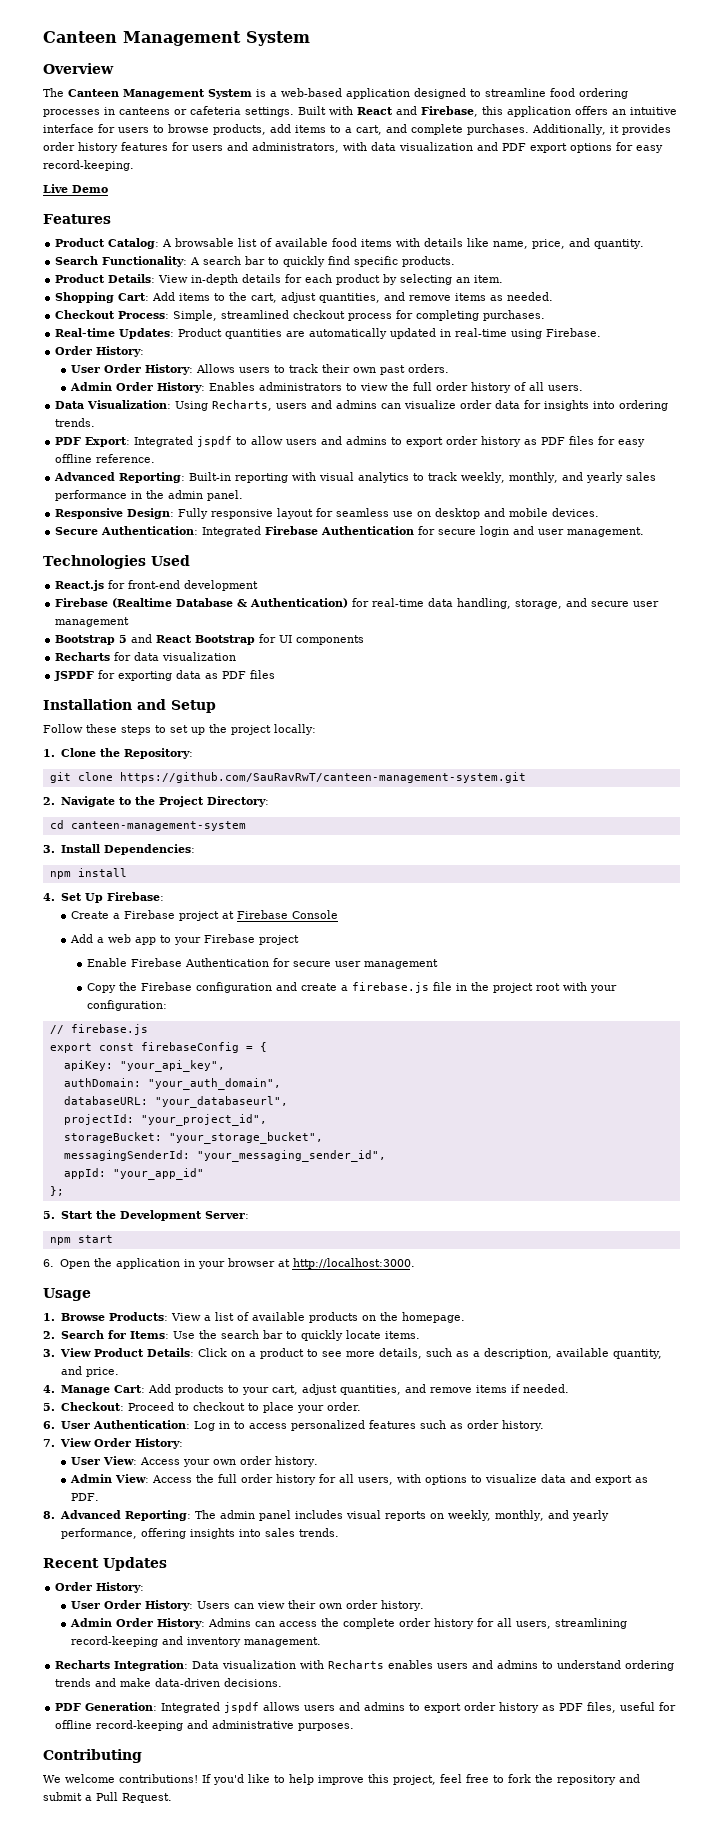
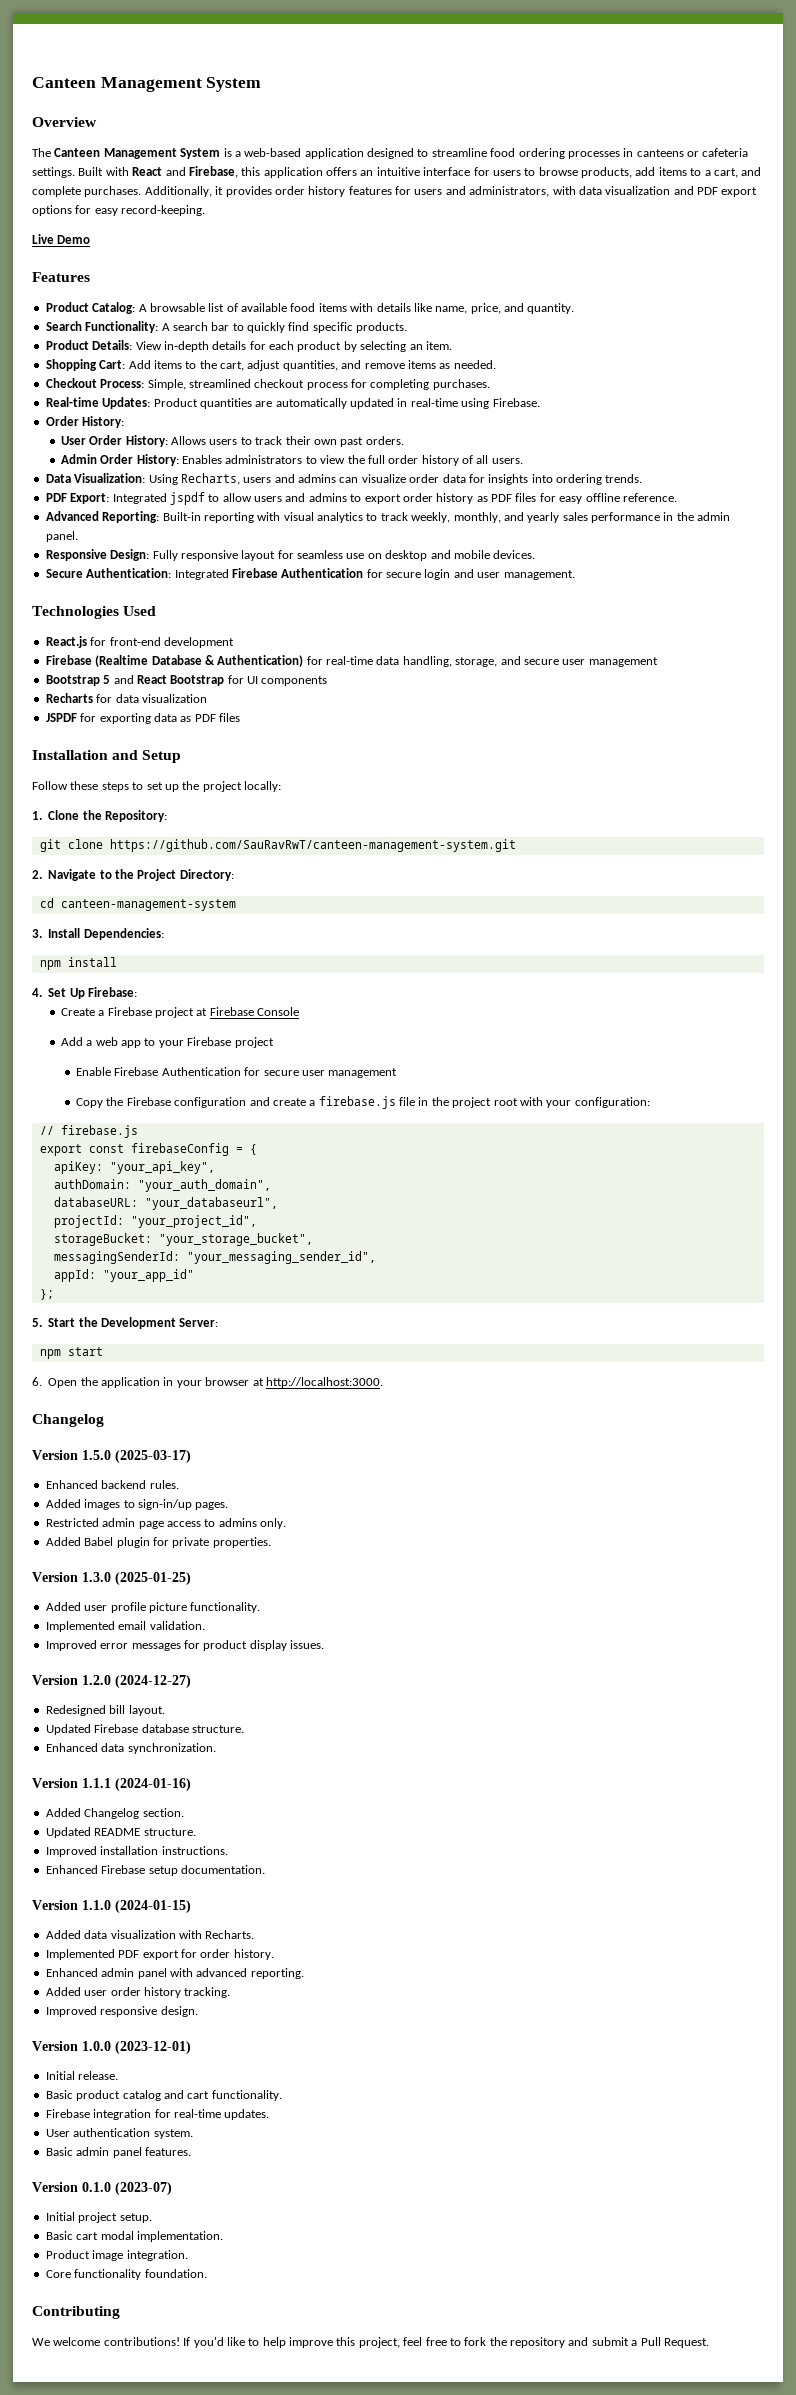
[43,1288,91,1301] [43,1312,465,1323] [43,1330,420,1341] [43,1348,663,1359] [60,1366,119,1377] [43,1384,569,1395] [43,1402,362,1413] [43,1420,545,1431] [43,1438,183,1449] [71,1456,319,1467] [70,1474,649,1485] [71,1493,100,1501] [43,1510,610,1521] [60,1528,339,1539] [43,1557,167,1571] [55,1582,145,1593] [71,1600,425,1611] [70,1618,628,1629] [71,1636,322,1647] [55,1660,675,1671] [55,1678,283,1687] [55,1702,677,1713] [55,1720,355,1731] Usage // 1. Browse Products: View a list of available products on the homepage. // 2. Search for Items: Use the search bar to quickly locate items. // 3. View Product Details: Click on a product to see more details, such as a description, available quantity, and price. // 4. Manage Cart: Add products to your cart, adjust quantities, and remove items if needed. // 5. Checkout: Proceed to checkout to place your order. // 6. User Authentication: Log in to access personalized features such as order history. // 7. View Order History: // User View: Access your own order history. // Admin View: Access the full order history for all users, with options to visualize data and export as PDF. // 8. Advanced Reporting: The admin panel includes visual reports on weekly, monthly, and yearly performance, offering insights into sales trends. // Recent Updates // Order History: // User Order History: Users can view their own order history. // Admin Order History: Admins can access the complete order history for all users, streamlining record-keeping and inventory management. // Recharts Integration: Data visualization with Recharts enables users and admins to understand ordering trends and make data-driven decisions. // PDF Generation: Integrated jspdf allows users and admins to export order history as PDF files, useful for offline record-keeping and administrative purposes. -> [32,1414,104,1427] [32,1450,191,1463] [45,1480,179,1489] [45,1499,229,1510] [45,1518,286,1529] [45,1537,271,1548] [32,1572,191,1585] [45,1602,261,1613] [45,1621,205,1632] [45,1640,324,1651] [32,1675,191,1688] [45,1705,165,1716] [45,1724,244,1735] [45,1743,216,1754] [32,1778,191,1791] [45,1808,184,1819] [45,1827,196,1838] [45,1846,228,1857] [45,1865,265,1876] [32,1900,191,1913] [45,1930,255,1939] [45,1949,274,1960] [45,1968,304,1979] [45,1987,231,1998] [45,2006,198,2017] [32,2041,191,2054] [45,2071,119,2080] [45,2090,282,2101] [45,2109,270,2120] [45,2128,193,2139] [45,2147,191,2158] [32,2182,172,2195] [45,2212,152,2223] [45,2231,223,2242] [45,2250,188,2261] [45,2269,207,2280] Changelog // Version 1.5.0 (2025-03-17) // Enhanced backend rules. // Added images to sign-in/up pages. // Restricted admin page access to admins only. // Added Babel plugin for private properties. // Version 1.3.0 (2025-01-25) // Added user profile picture functionality. // Implemented email validation. // Improved error messages for product display issues. // Version 1.2.0 (2024-12-27) // Redesigned bill layout. // Updated Firebase database structure. // Enhanced data synchronization. // Version 1.1.1 (2024-01-16) // Added Changelog section. // Updated README structure. // Improved installation instructions. // Enhanced Firebase setup documentation. // Version 1.1.0 (2024-01-15) // Added data visualization with Recharts. // Implemented PDF export for order history. // Enhanced admin panel with advanced reporting. // Added user order history tracking. // Improved responsive design. // Version 1.0.0 (2023-12-01) // Initial release. // Basic product catalog and cart functionality. // Firebase integration for real-time updates. // User authentication system. // Basic admin panel features. // Version 0.1.0 (2023-07) // Initial project setup. // Basic cart modal implementation. // Product image integration. // Core functionality foundation.

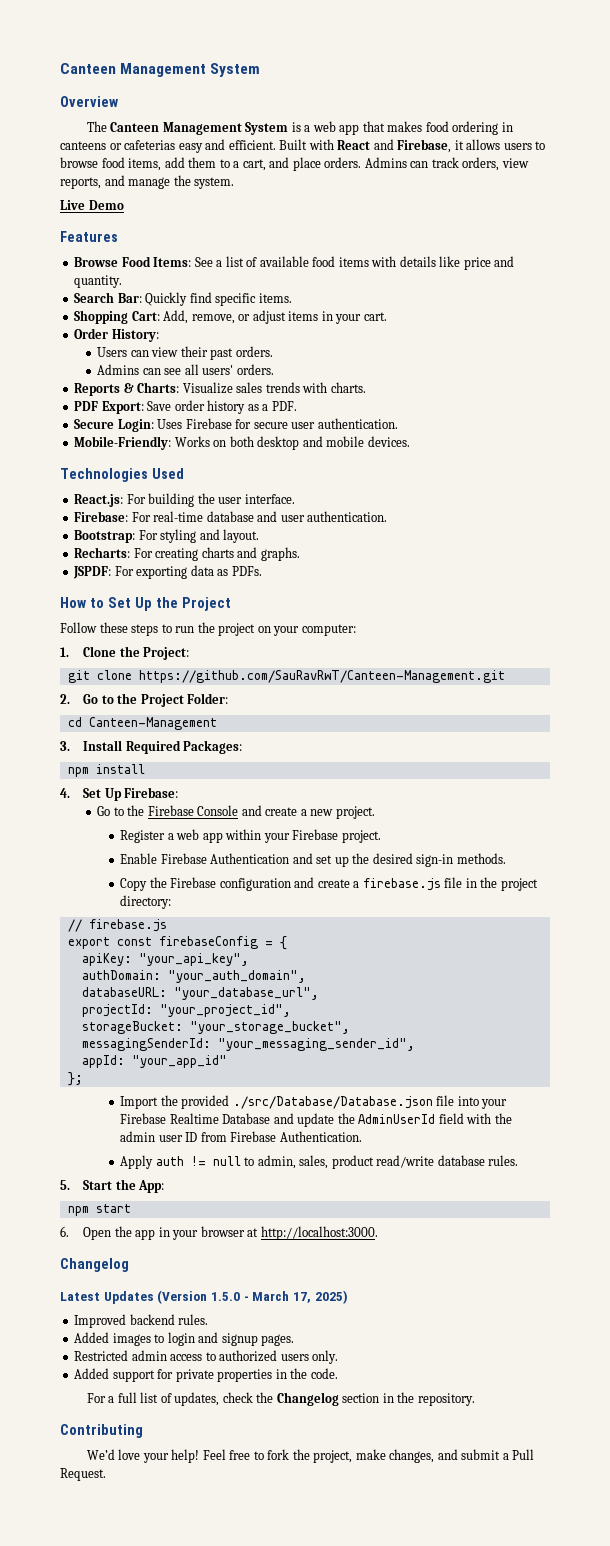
[244,148,487,159] web-based application designed to streamline -> [312,121,423,135] web app that makes
[567,151,620,159] processes -> (499, 128) none
[702,148,749,157] [32,167,75,178] cafeteria settings. -> [124,139,276,153] cafeterias easy and efficient.
[241,167,762,178] [32,186,758,197] [32,205,206,216] [32,234,91,244] [32,272,90,282] [45,302,205,314] this application offers an intuitive interface for users to browse products, add items to a cart, and complete purchases. Additionally, it provides order history features for users and administrators, with data visualization and PDF export options for easy record-keeping. // Live Demo // Features // Product Catalog: A browsable -> [454,139,546,150] [60,157,529,171] [60,175,235,189] [60,200,124,210] [60,231,118,242] [74,256,223,267] it allows users to browse food items, add them to a cart, and place orders. Admins can track orders, view reports, and manage the system. // Live Demo // Features // Browse Food Items: See a
[435,303,501,314] name, price, -> [463,257,491,270] price
[85,321,408,333] [45,340,452,352] [45,359,496,371] [45,378,490,390] [45,397,540,409] [45,416,125,428] [60,435,404,447] [60,454,523,466] [45,473,643,485] [45,492,677,505] [45,511,731,523] [45,531,78,542] [45,549,536,561] [45,568,575,580] [32,606,157,619] [45,636,234,648] [45,655,658,667] [45,675,328,686] [45,693,207,703] [45,713,240,724] [32,750,182,763] [32,781,281,792] Functionality: A search bar to quickly find specific products. // Product Details: View in-depth details for each product by selecting an item. // Shopping Cart: Add items to the cart, adjust quantities, and remove items as needed. // Checkout Process: Simple, streamlined checkout process for completing purchases. // Real-time Updates: Product quantities are automatically updated in real-time using Firebase. // Order History: // User Order History: Allows users to track their own past orders. // Admin Order History: Enables administrators to view the full order history of all users. // Data Visualization: Using Recharts, users and admins can visualize order data for insights into ordering trends. // PDF Export: Integrated jspdf to allow users and admins to export order history as PDF files for easy offline reference. // Advanced Reporting: Built-in reporting with visual analytics to track weekly, monthly, and yearly sales performance in the admin panel. // Responsive Design: Fully responsive layout for seamless use on desktop and mobile devices. // Secure Authentication: Integrated Firebase Authentication for secure login and user management. // Technologies Used // React.js for front-end development // Firebase (Realtime Database & Authentication) for real-time data handling, storage, and secure user management // Bootstrap 5 and React Bootstrap for UI components // Recharts for data visualization // JSPDF for exporting data as PDF files // Installation and Setup // Follow these steps to set up the project locally: -> [117,292,292,306] [74,310,387,324] [74,328,159,342] [97,346,273,360] [97,364,274,375] [74,382,366,396] [74,400,297,414] [74,418,398,432] [74,436,410,450] [60,468,184,482] [74,493,295,507] [74,511,388,522] [74,529,260,543] [74,547,300,561] [73,565,262,579] [60,597,231,611] [60,622,356,636] Bar: Quickly find specific items. // Shopping Cart: Add, remove, or adjust items in your cart. // Order History: // Users can view their past orders. // Admins can see all users' orders. // Reports & Charts: Visualize sales trends with charts. // PDF Export: Save order history as a PDF. // Secure Login: Uses Firebase for secure user authentication. // Mobile-Friendly: Works on both desktop and mobile devices. // Technologies Used // React.js: For building the user interface. // Firebase: For real-time database and user authentication. // Bootstrap: For styling and layout. // Recharts: For creating charts and graphs. // JSPDF: For exporting data as PDFs. // How to Set Up the Project // Follow these steps to run the project on your computer:
[105,810,167,822] Repository: -> [143,647,190,660] Project:
[109,839,516,852] https://github.com/SauRavRwT/canteen-management-system.git -> [138,670,505,683] https://github.com/SauRavRwT/Canteen-Management.git
[48,869,97,881] Navigate -> [83,694,99,704] Go
[179,869,234,881] Directory: -> [187,693,229,704] Folder:
[60,899,236,911] canteen-management-system -> [88,717,217,730] Canteen-Management
[83,928,164,940] Dependencies: -> [125,740,243,754] Required Packages:
[60,1007,300,1018] [60,1037,274,1048] Create a Firebase project at Firebase Console // Add a web app to your Firebase project -> [97,805,375,819] [120,829,381,843] Go to the Firebase Console and create a new project. // Register a web app within your Firebase project.
[244,1067,398,1078] for secure user management -> [292,853,506,867] and set up the desired sign-in methods.
[493,1097,650,1108] root with your configuration: -> [120,895,172,909] directory:
[144,1197,278,1210] "your_databaseurl", -> [173,987,319,1000] "your_database_url",
(54, 1294) none -> [120,1095,508,1109] [120,1113,512,1127] [120,1131,362,1142] [120,1155,519,1169] // Import the provided ./src/Database/Database.json file into your Firebase Realtime Database and update the AdminUserId field with the admin user ID from Firebase Authentication. // Apply auth != null to admin, sales, product read/write database rules.
[101,1317,219,1329] Development Server: -> [138,1180,165,1193] App:
[101,1377,160,1388] application -> [135,1229,156,1240] app
[32,1450,191,1463] [45,1480,98,1489] Version 1.5.0 (2025-03-17) // Enhanced -> [60,1290,348,1304] [74,1314,127,1328] Latest Updates (Version 1.5.0 - March 17, 2025) // Improved
[137,1499,192,1510] sign-in/up -> [167,1332,258,1346] login and signup
[138,1521,164,1529] page -> (167, 1355) none
[218,1518,257,1527] admins -> [219,1350,309,1362] authorized users
[84,1537,271,1548] [32,1572,191,1585] [45,1602,261,1613] [45,1621,205,1632] [45,1640,324,1651] [32,1675,191,1688] [45,1705,165,1716] [45,1724,244,1735] [45,1743,216,1754] [32,1778,191,1791] [45,1808,184,1819] [45,1827,196,1838] [45,1846,228,1857] [45,1865,265,1876] [32,1900,191,1913] [45,1930,255,1939] [45,1949,274,1960] [45,1968,304,1979] [45,1987,231,1998] [45,2006,198,2017] [32,2041,191,2054] [45,2071,119,2080] [45,2090,282,2101] [45,2109,270,2120] [45,2128,193,2139] [45,2147,191,2158] [32,2182,172,2195] [45,2212,152,2223] [45,2231,223,2242] [45,2250,188,2261] [45,2269,207,2280] [32,2306,120,2319] [32,2337,423,2348] Babel plugin for private properties. // Version 1.3.0 (2025-01-25) // Added user profile picture functionality. // Implemented email validation. // Improved error messages for product display issues. // Version 1.2.0 (2024-12-27) // Redesigned bill layout. // Updated Firebase database structure. // Enhanced data synchronization. // Version 1.1.1 (2024-01-16) // Added Changelog section. // Updated README structure. // Improved installation instructions. // Enhanced Firebase setup documentation. // Version 1.1.0 (2024-01-15) // Added data visualization with Recharts. // Implemented PDF export for order history. // Enhanced admin panel with advanced reporting. // Added user order history tracking. // Improved responsive design. // Version 1.0.0 (2023-12-01) // Initial release. // Basic product catalog and cart functionality. // Firebase integration for real-time updates. // User authentication system. // Basic admin panel features. // Version 0.1.0 (2023-07) // Initial project setup. // Basic cart modal implementation. // Product image integration. // Core functionality foundation. // Contributing // We welcome contributions! If you'd like to help improve this project, feel -> [112,1368,338,1382] [86,1392,475,1406] [60,1424,143,1438] [86,1449,226,1463] support for private properties in the code. // For a full list of updates, check the Changelog section in the repository. // Contributing // We’d love your help! Feel
[510,2337,565,2348] repository -> [313,1449,435,1463] project, make changes,

